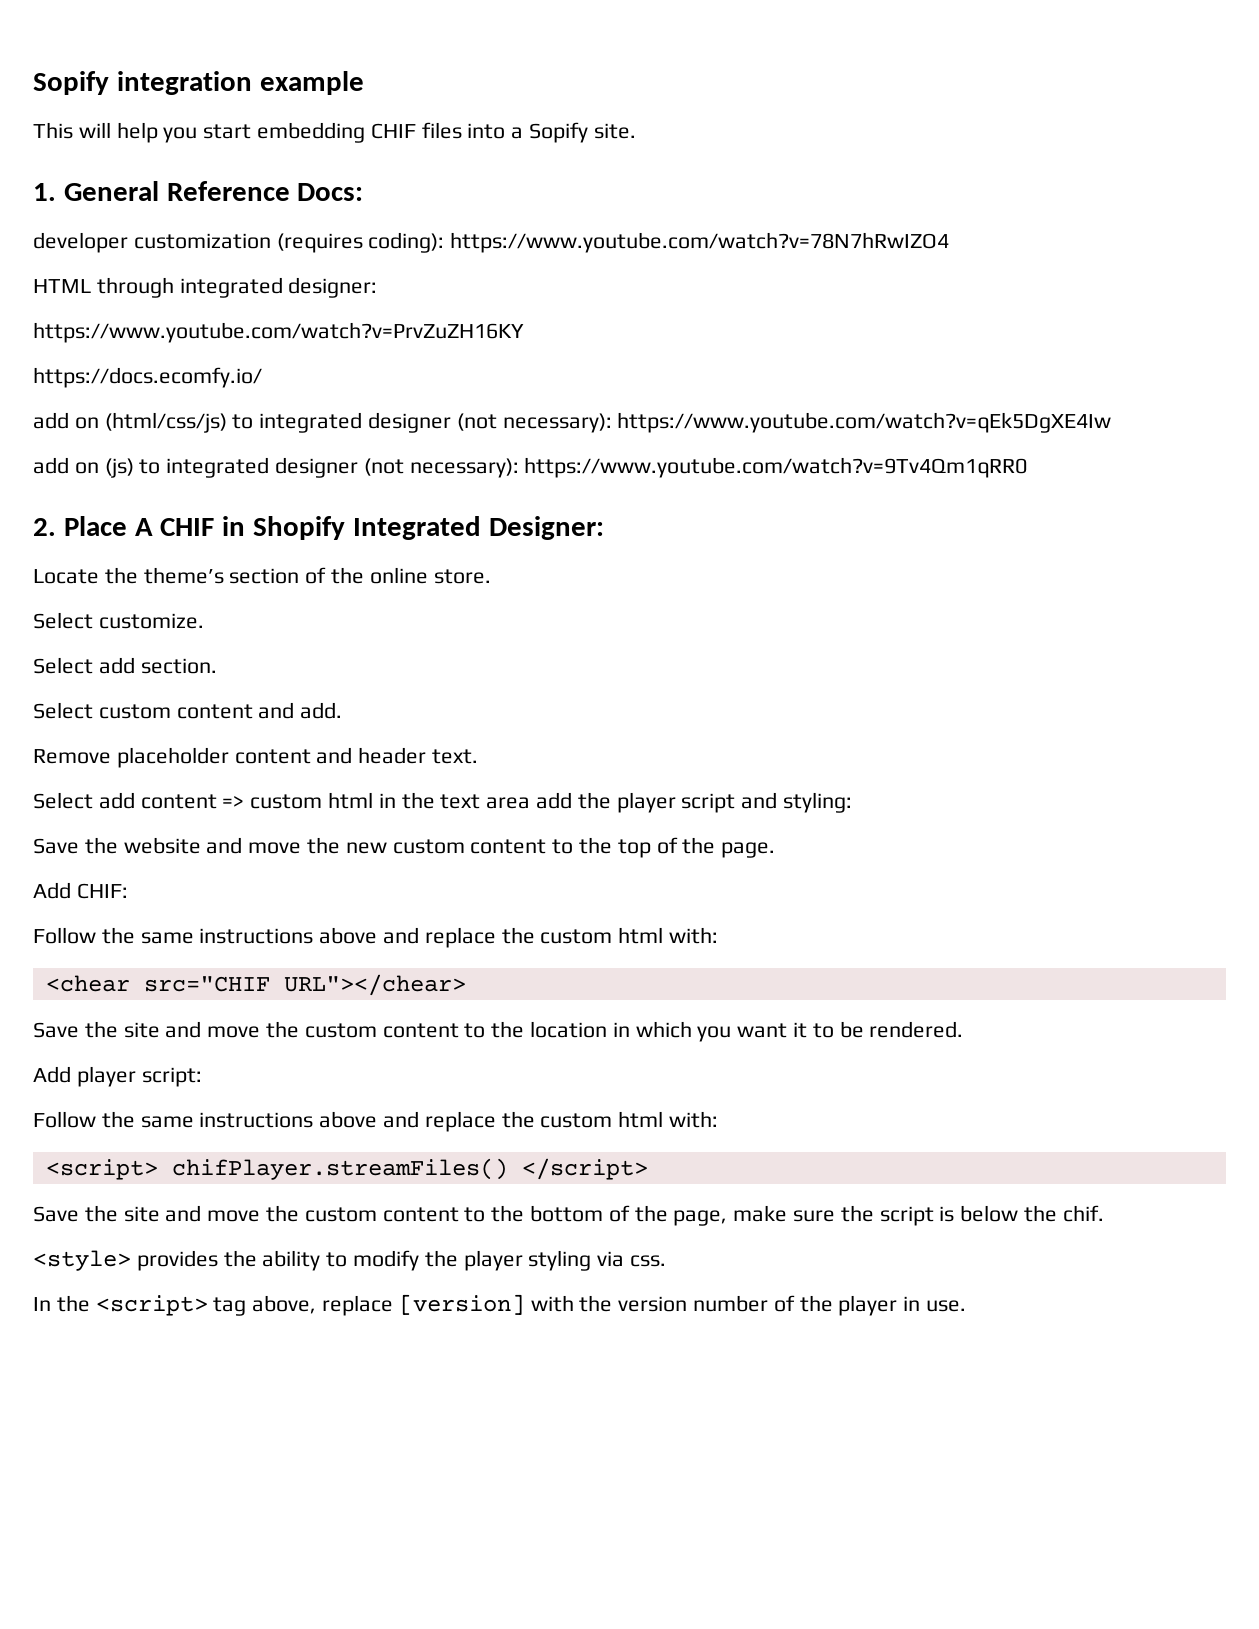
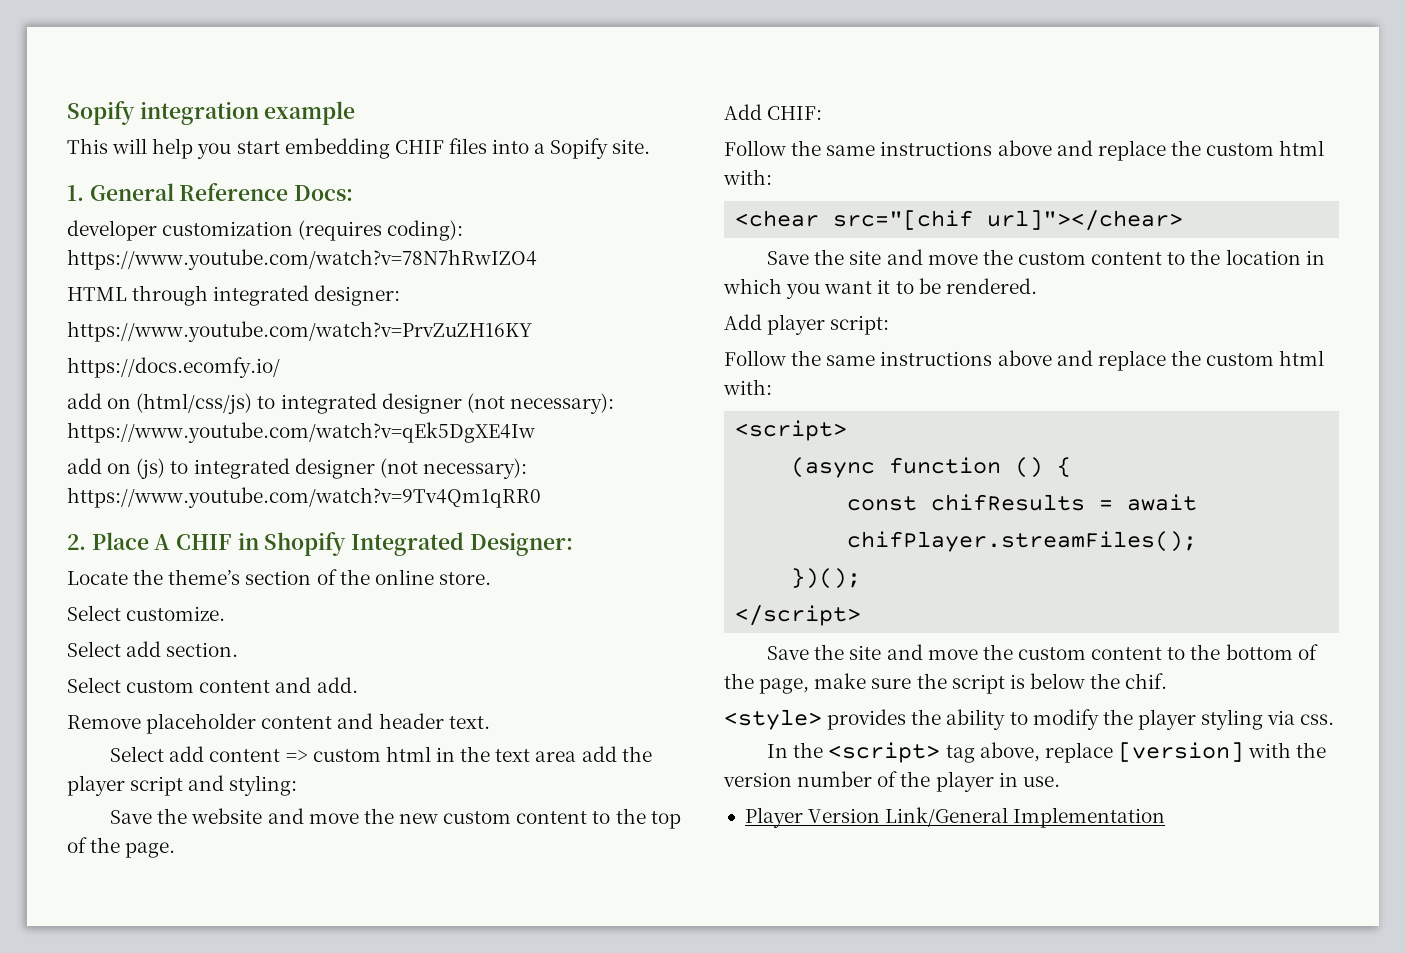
[143,974,466,996] src="CHIF URL"></chear> -> [833,210,1184,231] src="[chif url]"></chear>
[171,1158,508,1180] chifPlayer.streamFiles() -> [791,457,1072,478] [847,494,1198,511] [847,531,1198,552] [791,568,862,589] // (async function () { // const chifResults = await chifPlayer.streamFiles(); // })(); //
(967, 1306) none -> [744,807,1166,828] // Player Version Link/General Implementation

